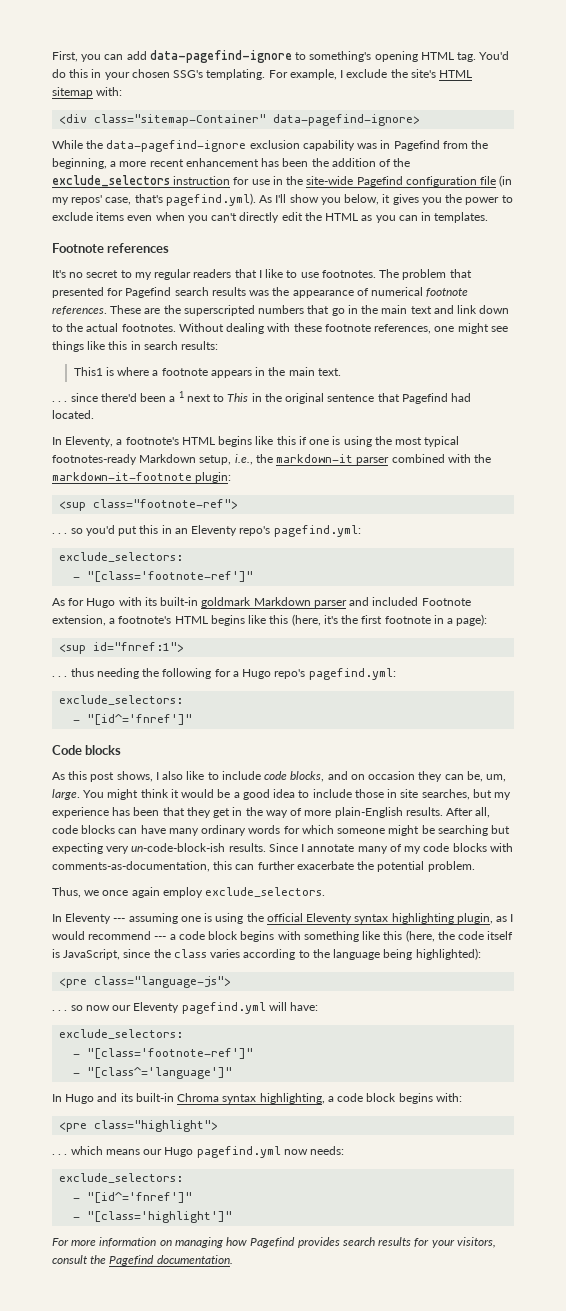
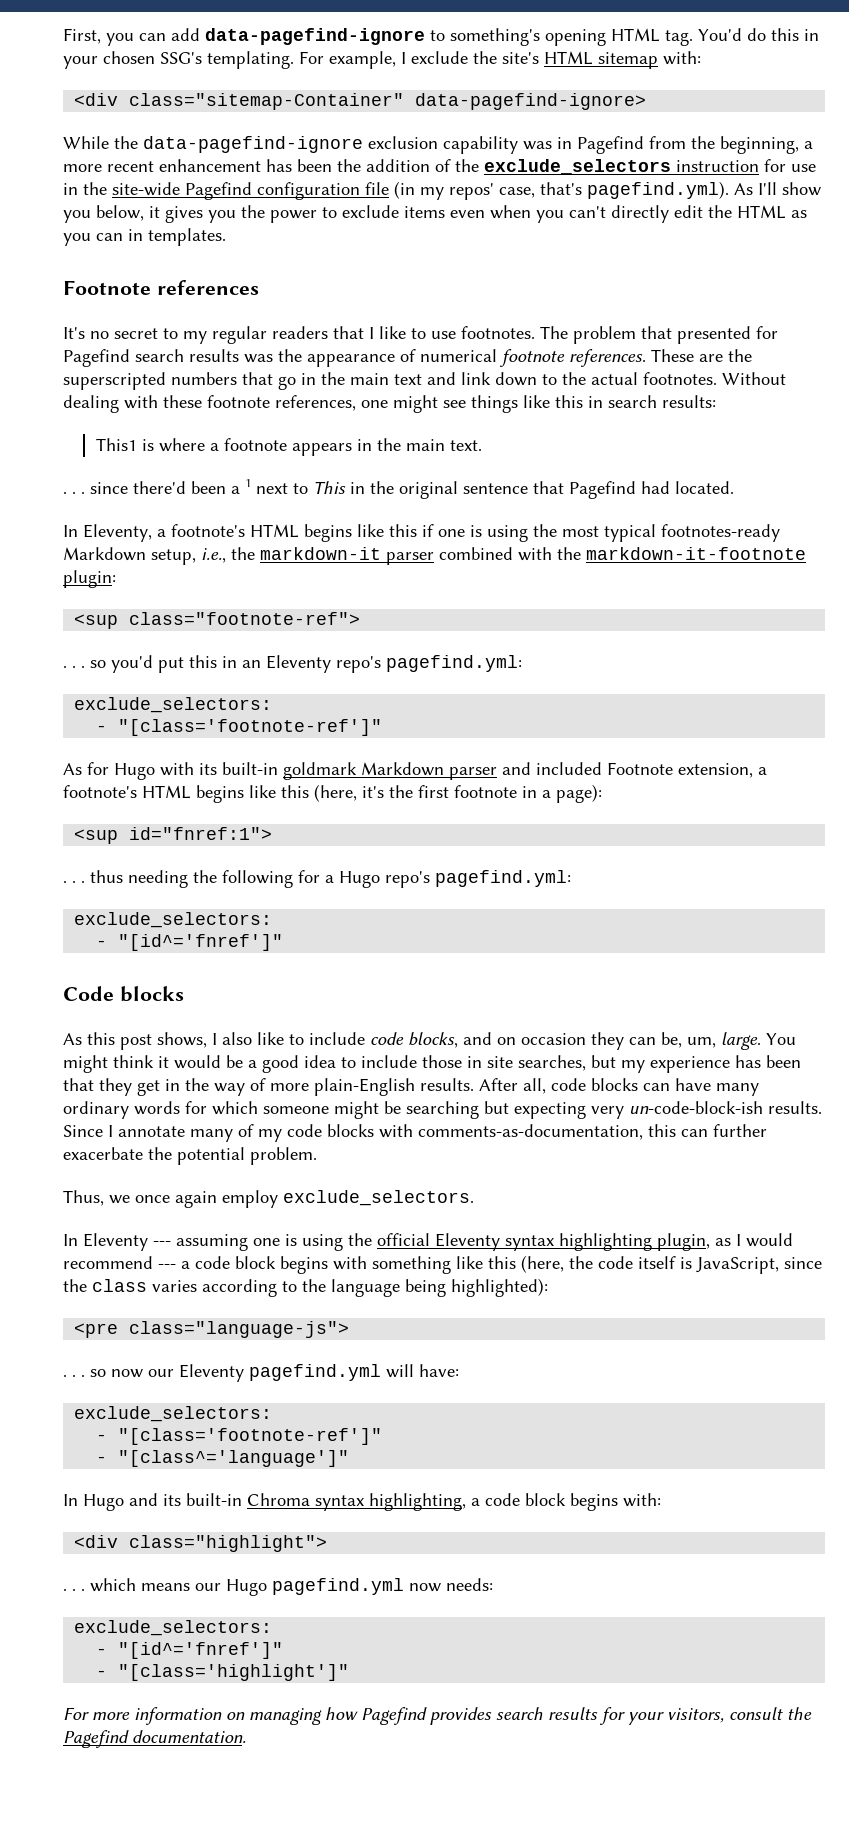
[59,1122,88,1132] <pre -> [74,1535,119,1548] <div

